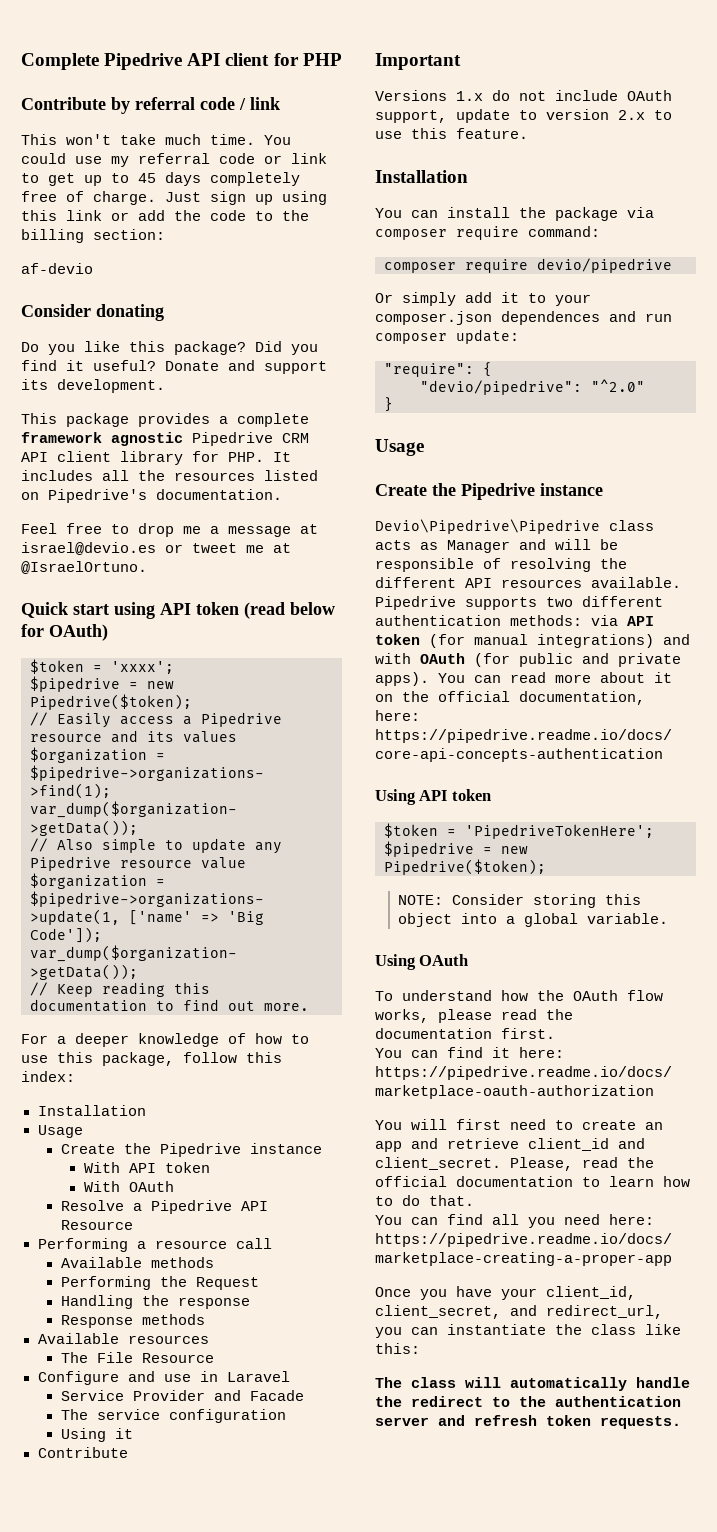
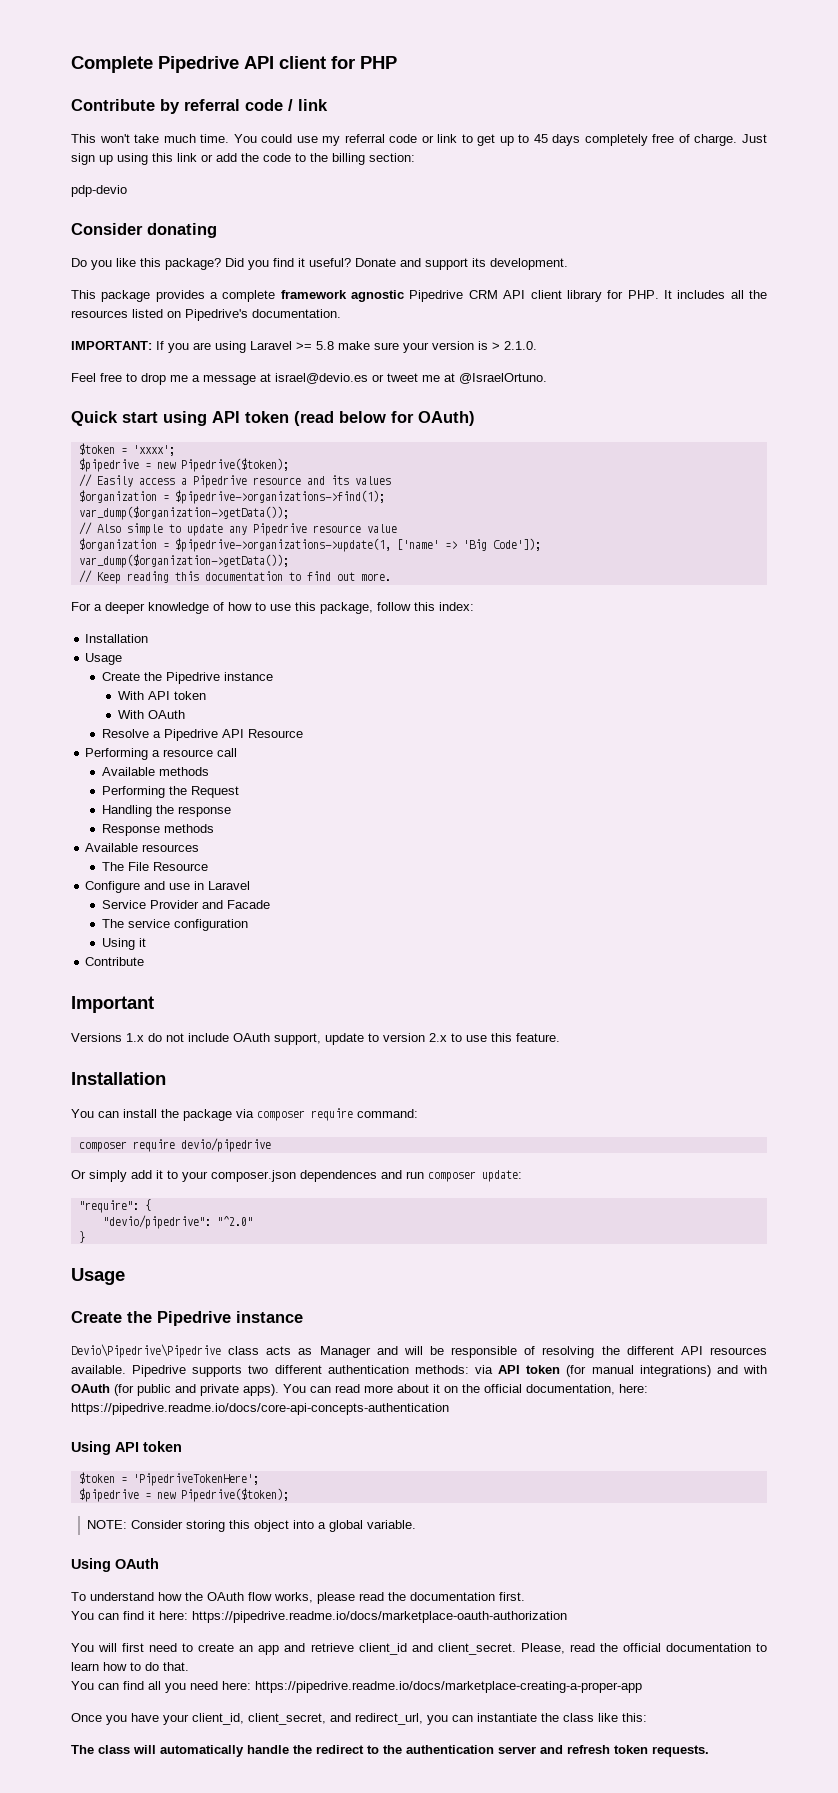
[21,263,93,274] af-devio -> [71,185,127,197] pdp-devio
(282, 494) none -> [71,341,537,353] // IMPORTANT: If you are using Laravel >= 5.8 make sure your version is > 2.1.0.

